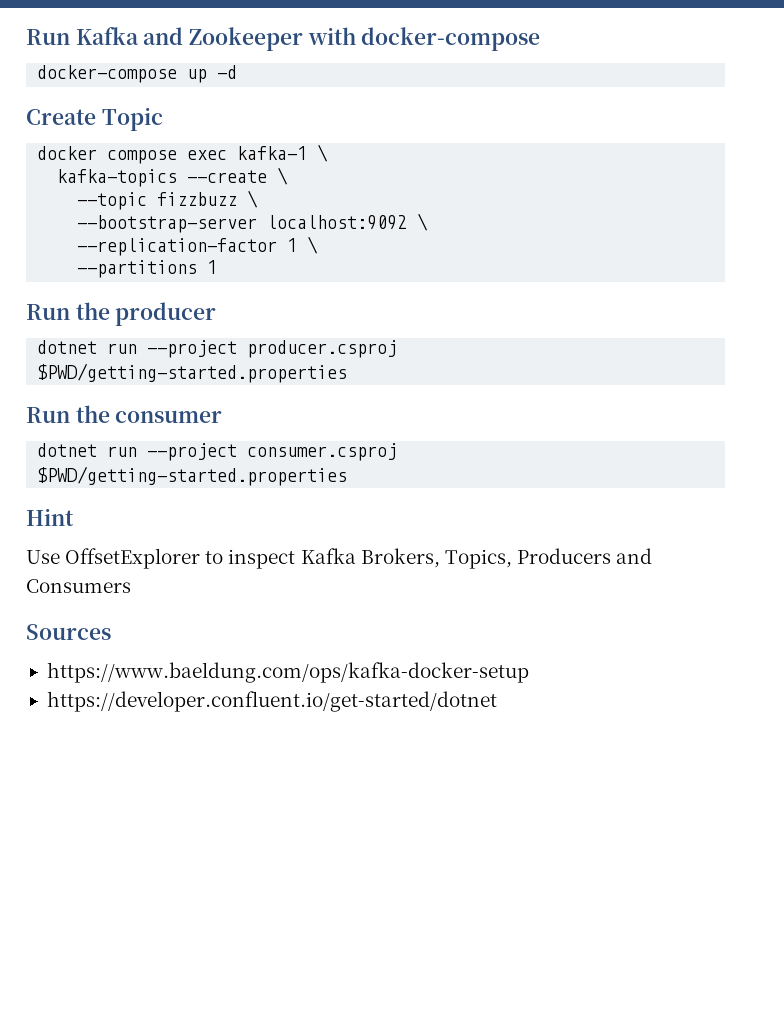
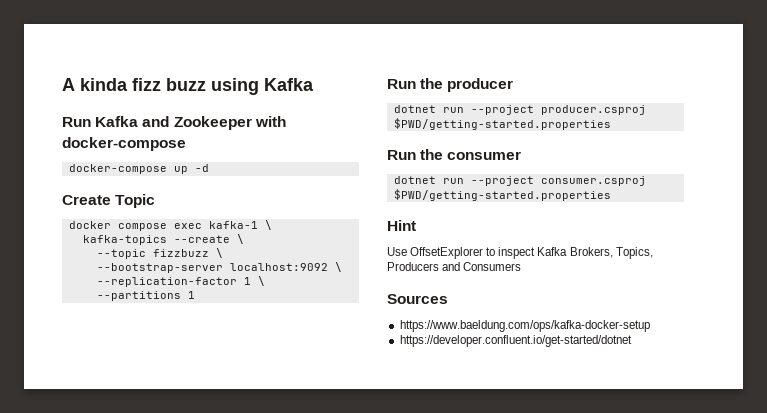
(26, 37) none -> [62,78,314,95] A kinda fizz buzz using Kafka //

